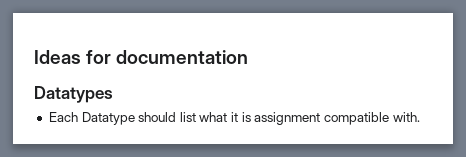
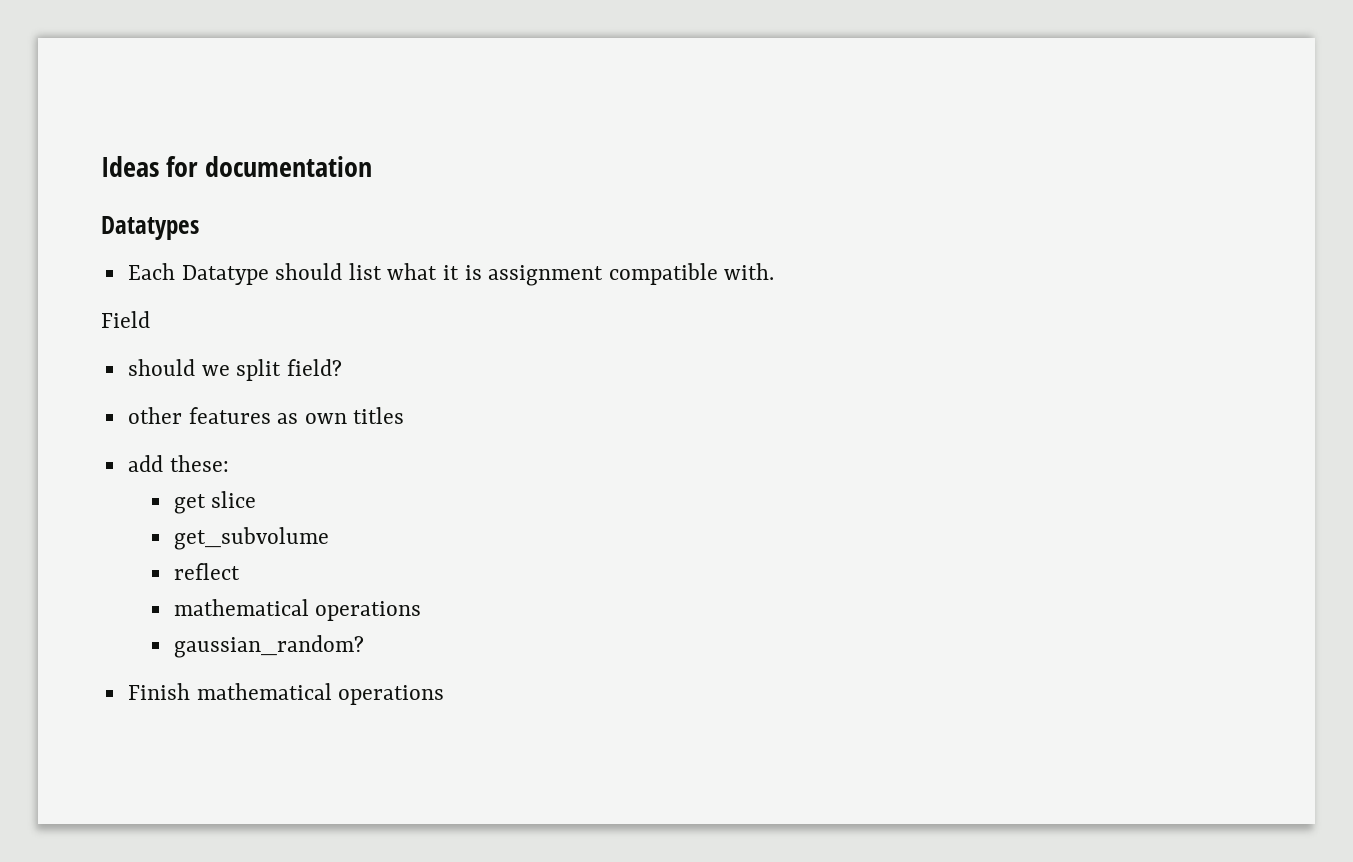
(420, 117) none -> [101,311,150,328] [127,359,342,381] [127,407,405,424] [127,455,229,472] [173,491,257,514] [173,527,329,550] [173,563,240,580] [173,599,422,621] [173,635,364,658] [127,683,445,705] // Field // should we split field? // other features as own titles // add these: // get slice // get_subvolume // reflect // mathematical operations // gaussian_random? // Finish mathematical operations

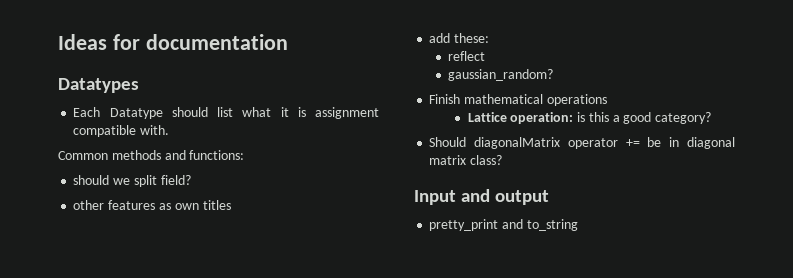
[101,311,150,328] Field -> [58,150,245,160] Common methods and functions:
[173,491,257,514] [173,527,329,550] // get slice // get_subvolume -> (490, 38) none
[173,599,422,621] // mathematical operations -> (486, 56) none
(445, 695) none -> [467,112,712,124] [429,137,735,149] [429,155,503,165] [414,189,550,205] [429,219,578,231] // Lattice operation: is this a good category? // Should diagonalMatrix operator += be in diagonal matrix class? // Input and output // pretty_print and to_string

